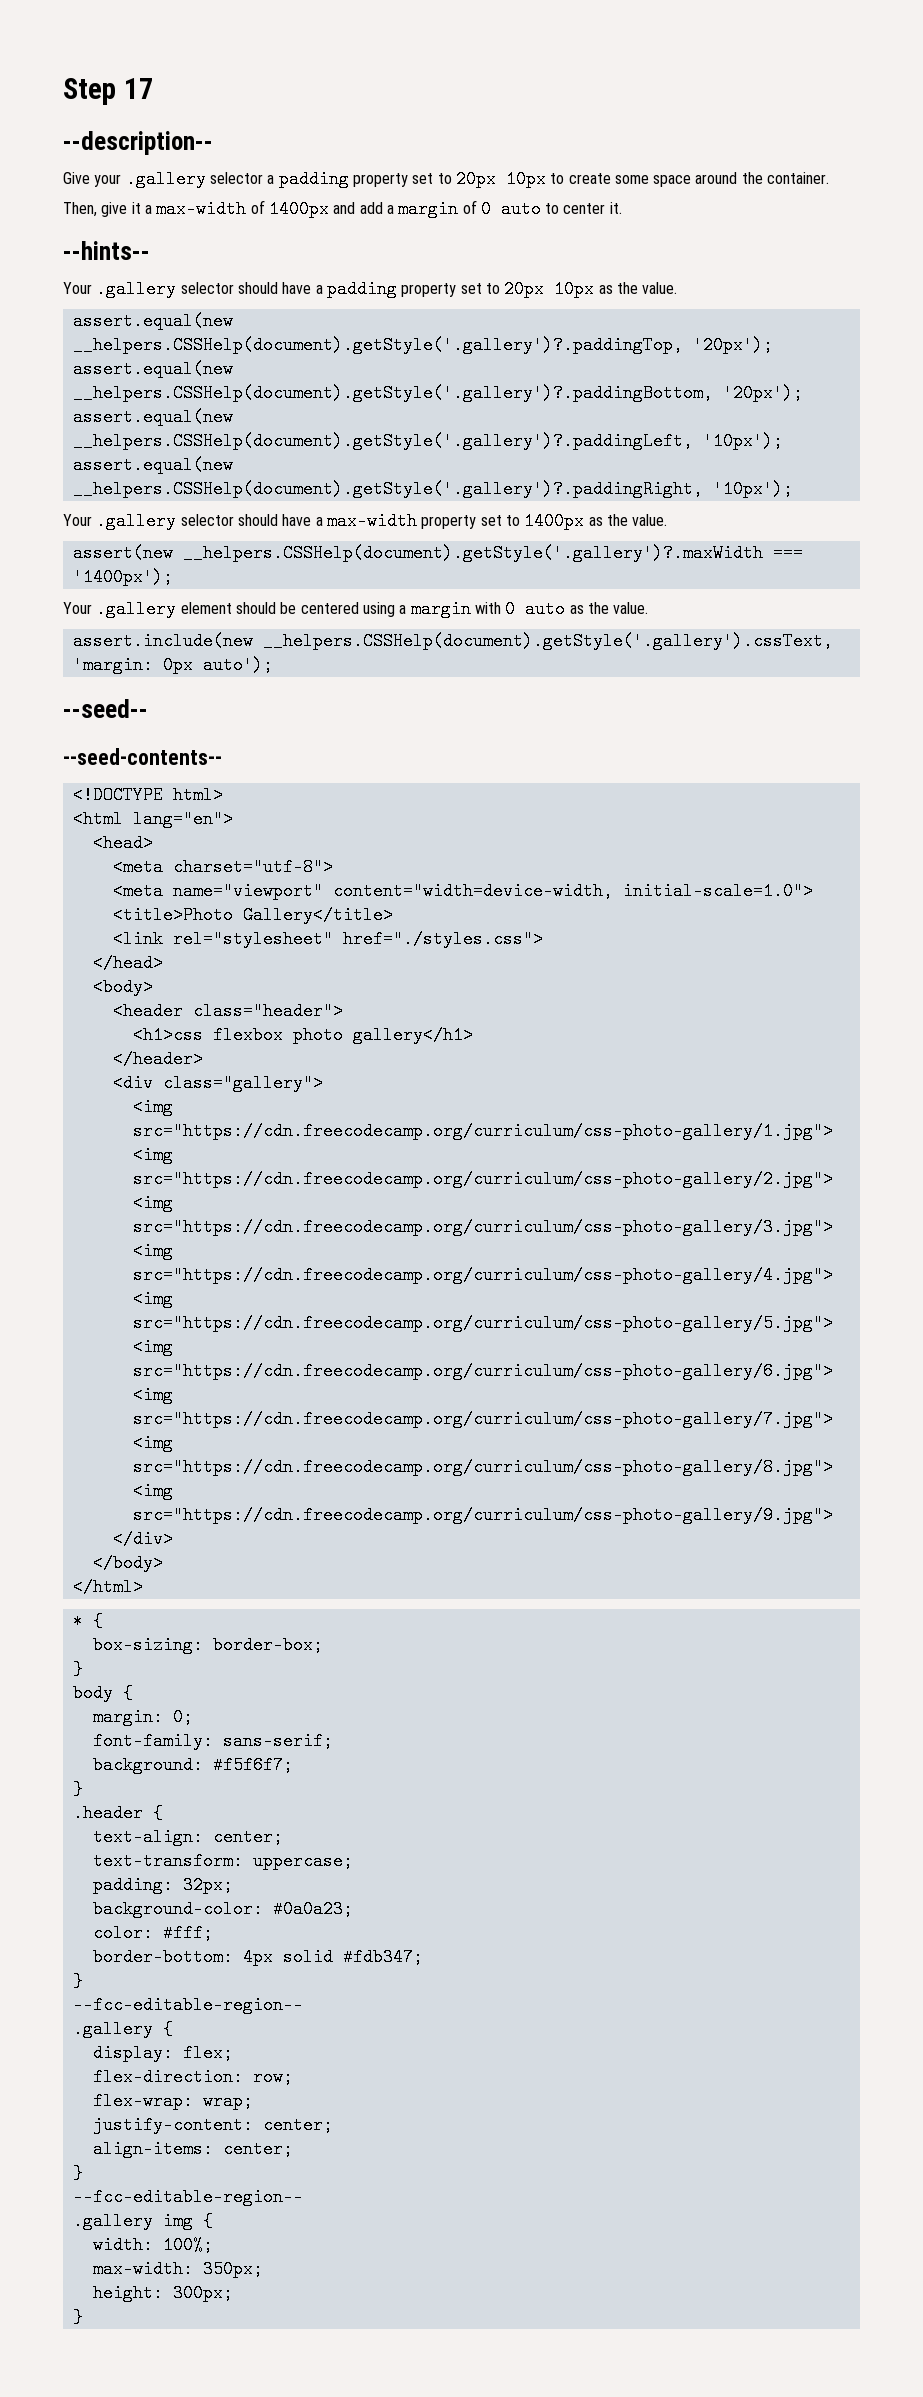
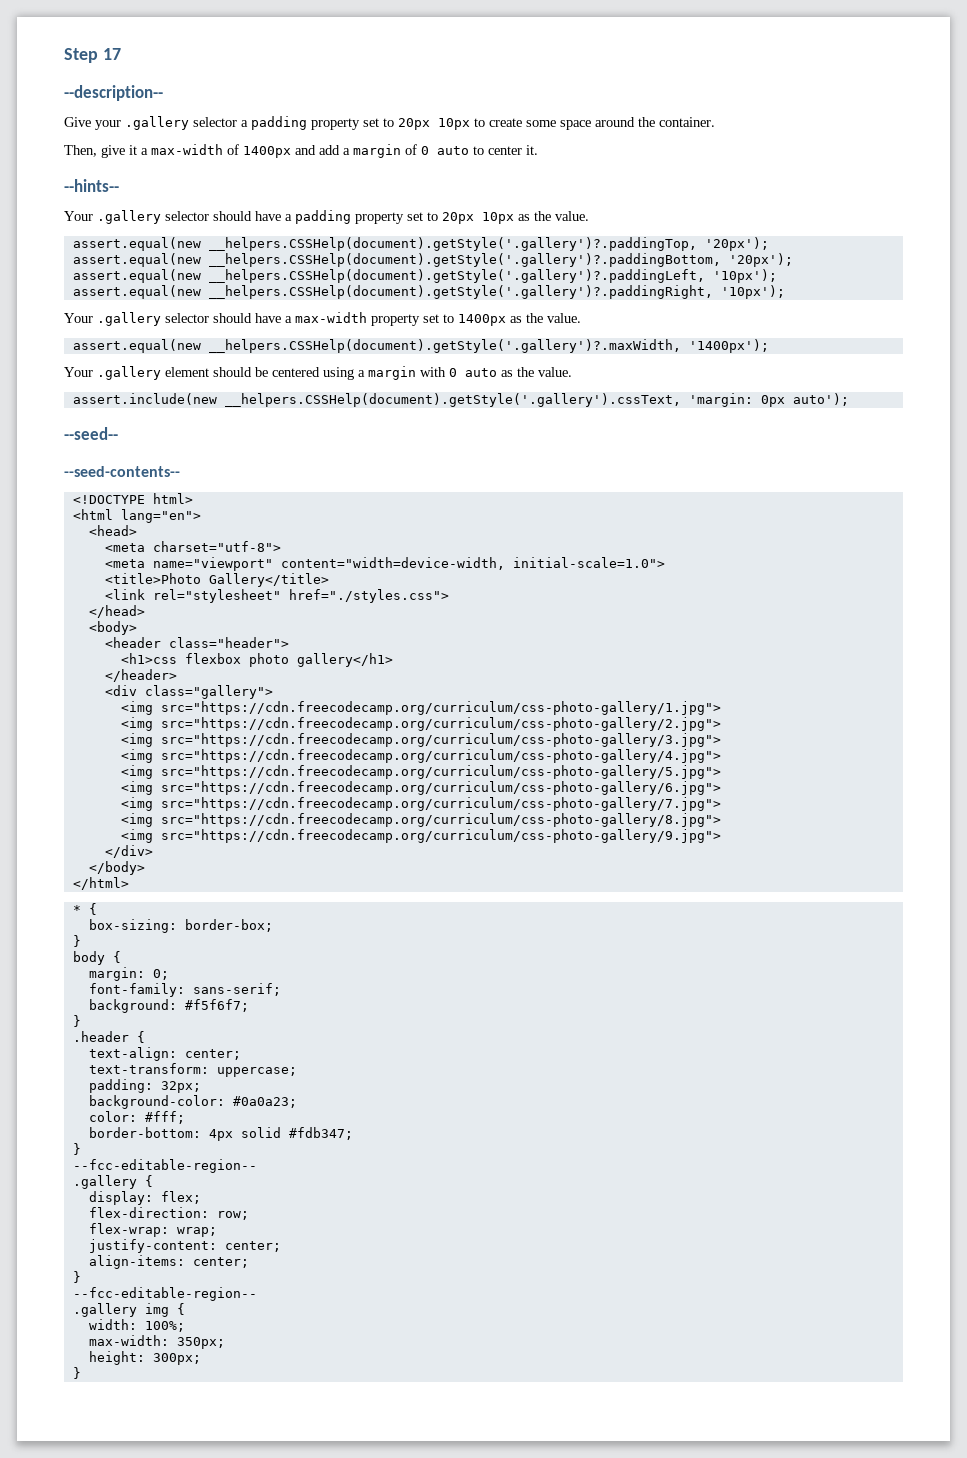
[72,544,803,562] assert(new __helpers.CSSHelp(document).getStyle('.gallery')?.maxWidth === -> [72,339,681,353] assert.equal(new __helpers.CSSHelp(document).getStyle('.gallery')?.maxWidth,

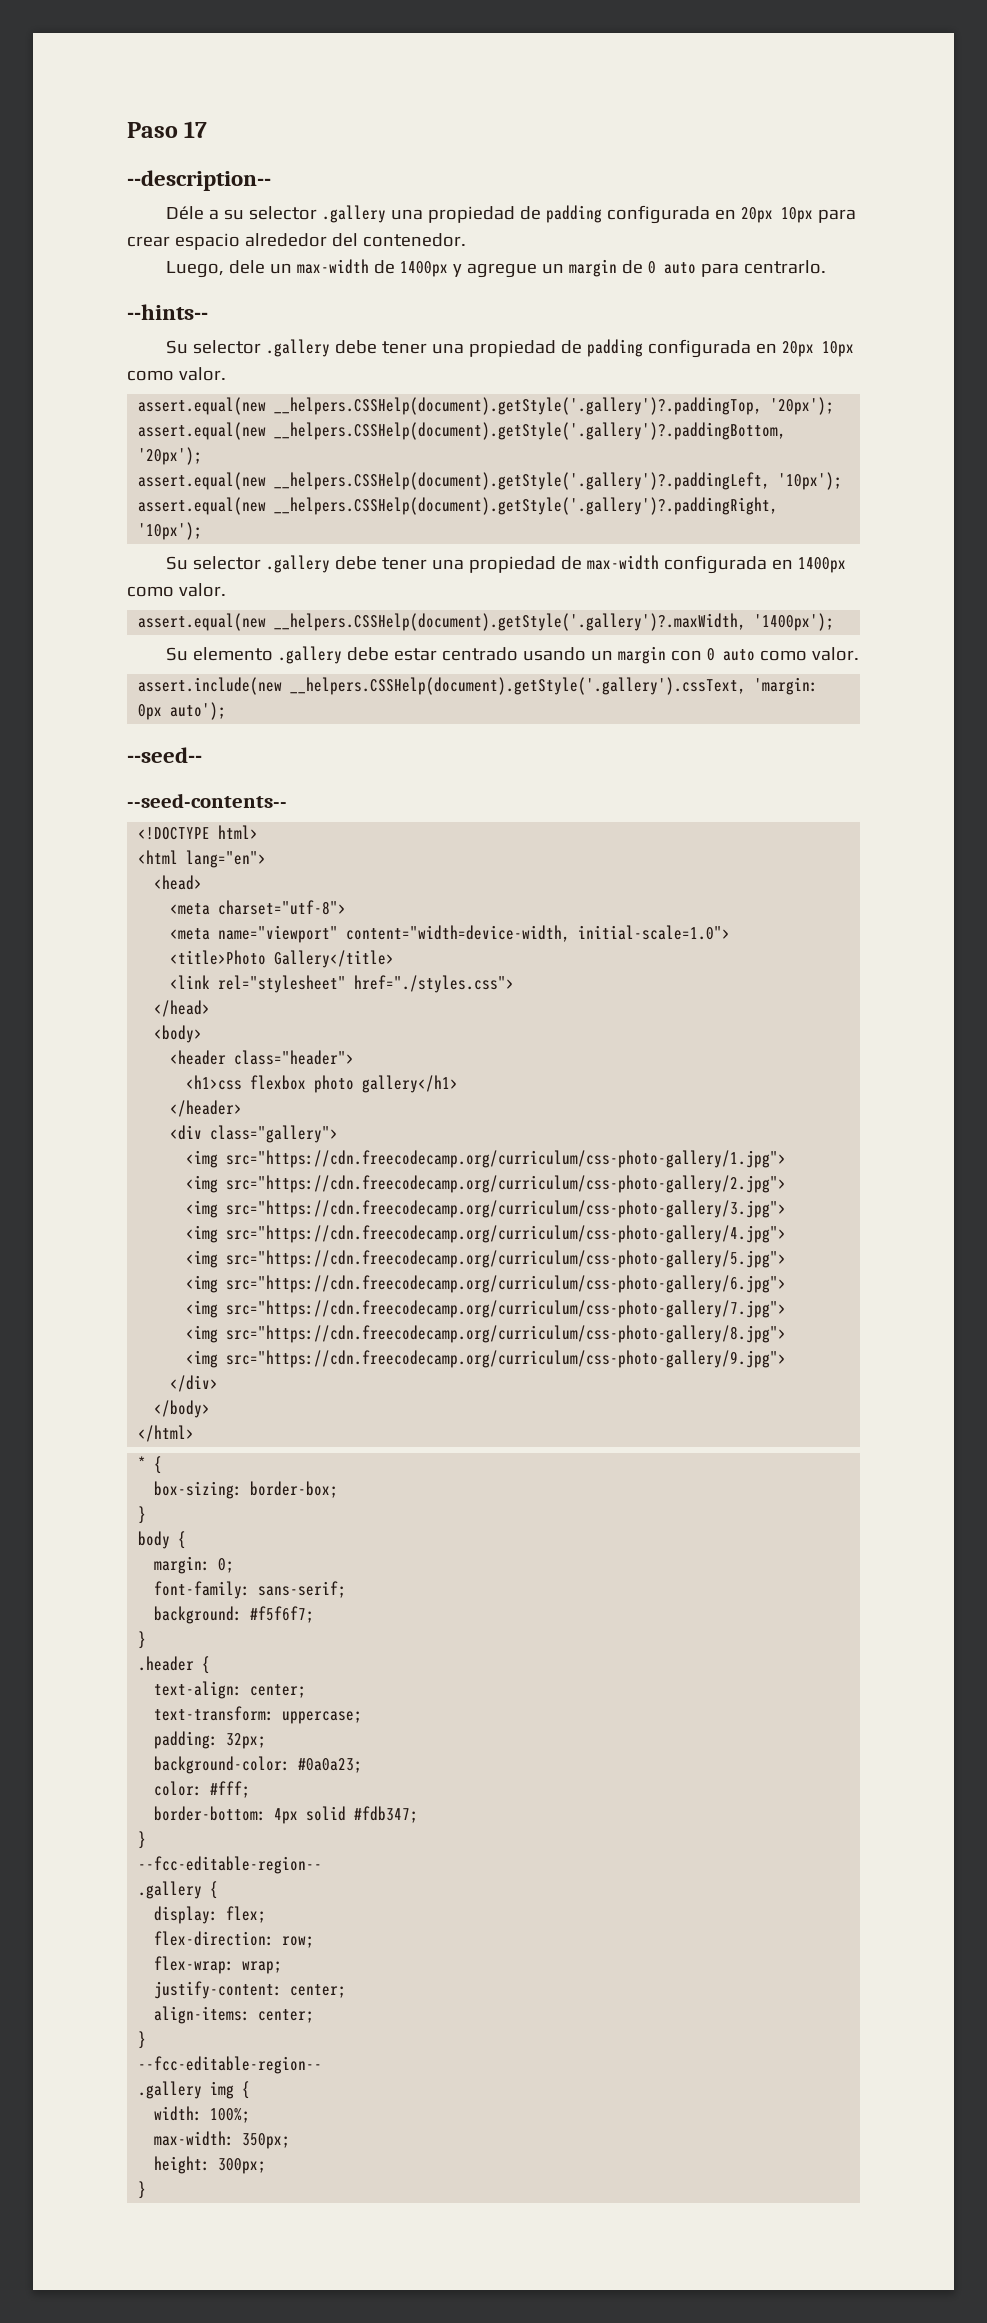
[64,48,98,63] Step -> [127,122,178,138] Paso
[64,116,715,130] [64,144,538,158] [64,179,119,192] [64,210,589,224] Give your .gallery selector a padding property set to 20px 10px to create some space around the container. // Then, give it a max-width of 1400px and add a margin of 0 auto to center it. // --hints-- // Your .gallery selector should have a padding property set to 20px 10px as the value. -> [166,205,857,224] [127,233,466,250] [166,259,827,278] [127,304,208,320] [166,339,855,358] [127,367,226,381] Déle a su selector .gallery una propiedad de padding configurada en 20px 10px para crear espacio alrededor del contenedor. // Luego, dele un max-width de 1400px y agregue un margin de 0 auto para centrarlo. // --hints-- // Su selector .gallery debe tener una propiedad de padding configurada en 20px 10px como valor.
[64,312,581,326] [72,339,769,353] [64,366,572,380] Your .gallery selector should have a max-width property set to 1400px as the value. // assert.equal(new __helpers.CSSHelp(document).getStyle('.gallery')?.maxWidth, '1400px'); // Your .gallery element should be centered using a margin with 0 auto as the value. -> [166,555,847,574] [127,583,226,597] [138,613,835,631] [166,646,860,664] Su selector .gallery debe tener una propiedad de max-width configurada en 1400px como valor. // assert.equal(new __helpers.CSSHelp(document).getStyle('.gallery')?.maxWidth, '1400px'); // Su elemento .gallery debe estar centrado usando un margin con 0 auto como valor.

